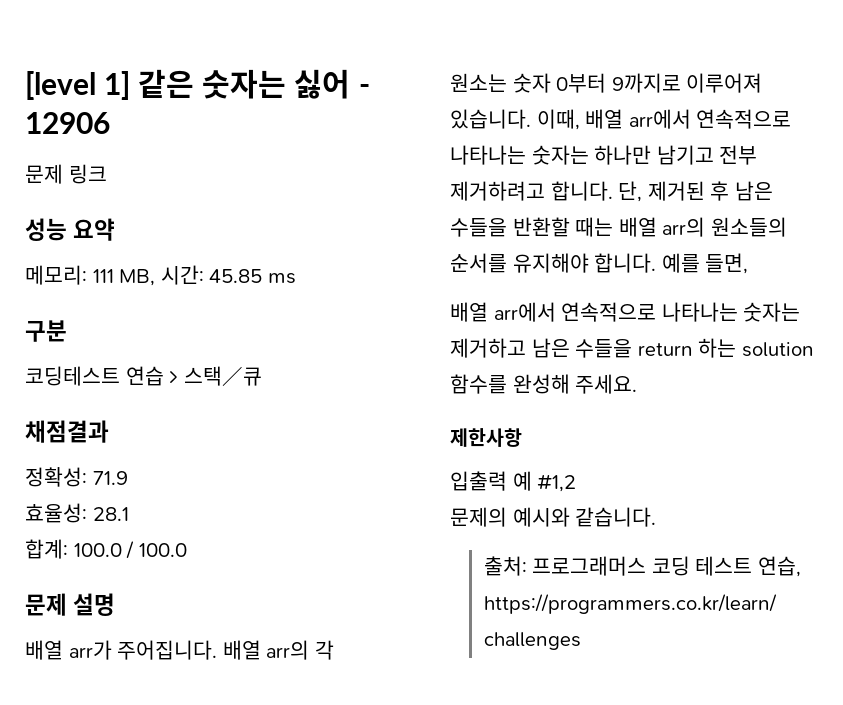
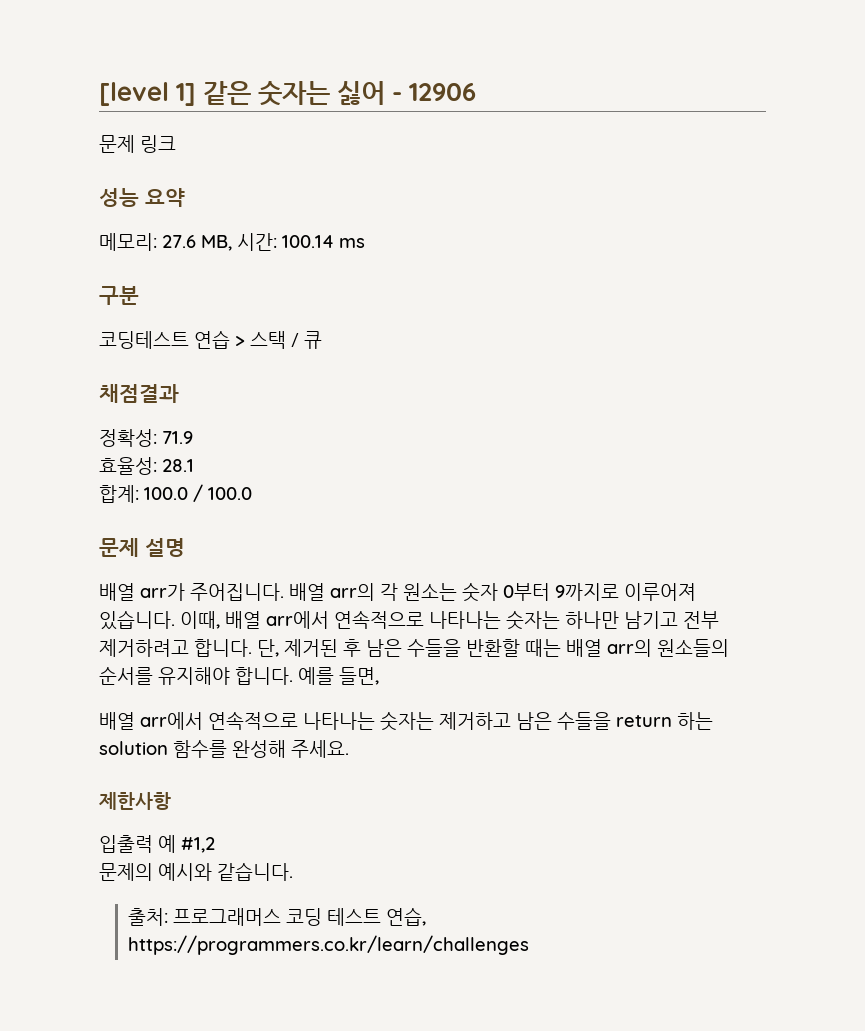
[92,269,114,283] 111 -> [162,235,196,248] 27.6
[209,269,263,283] 45.85 -> [282,235,334,248] 100.14

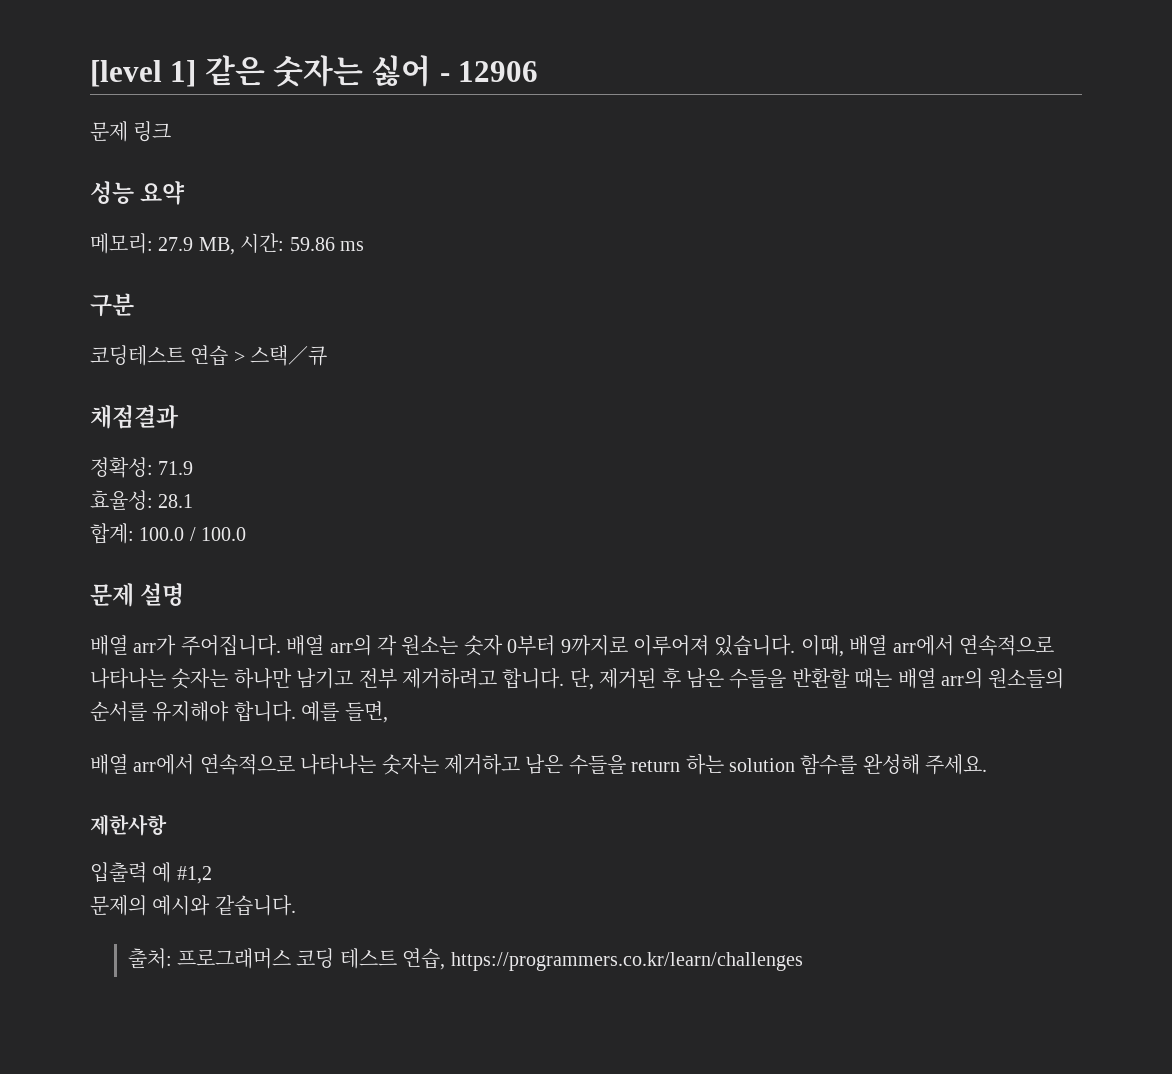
[162,235,196,248] 27.6 -> [158,237,194,251] 27.9
[282,235,334,248] 100.14 -> [289,237,335,251] 59.86

